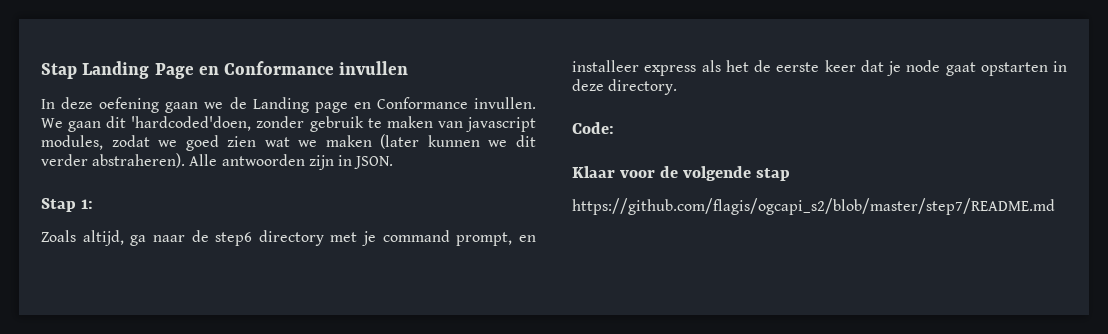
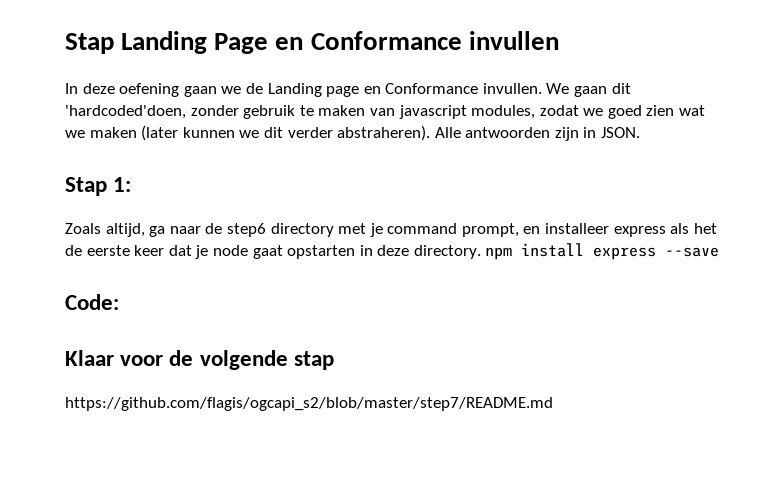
(678, 87) none -> [485,243,720,260] npm install express --save

